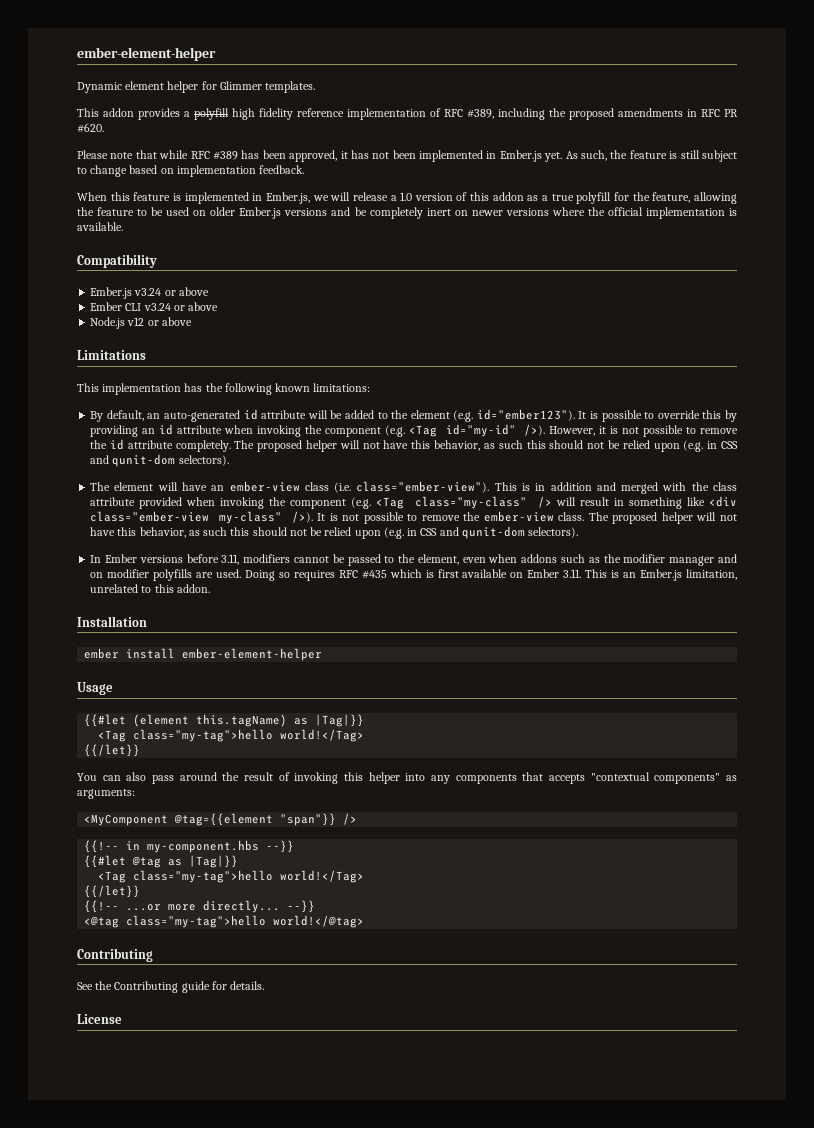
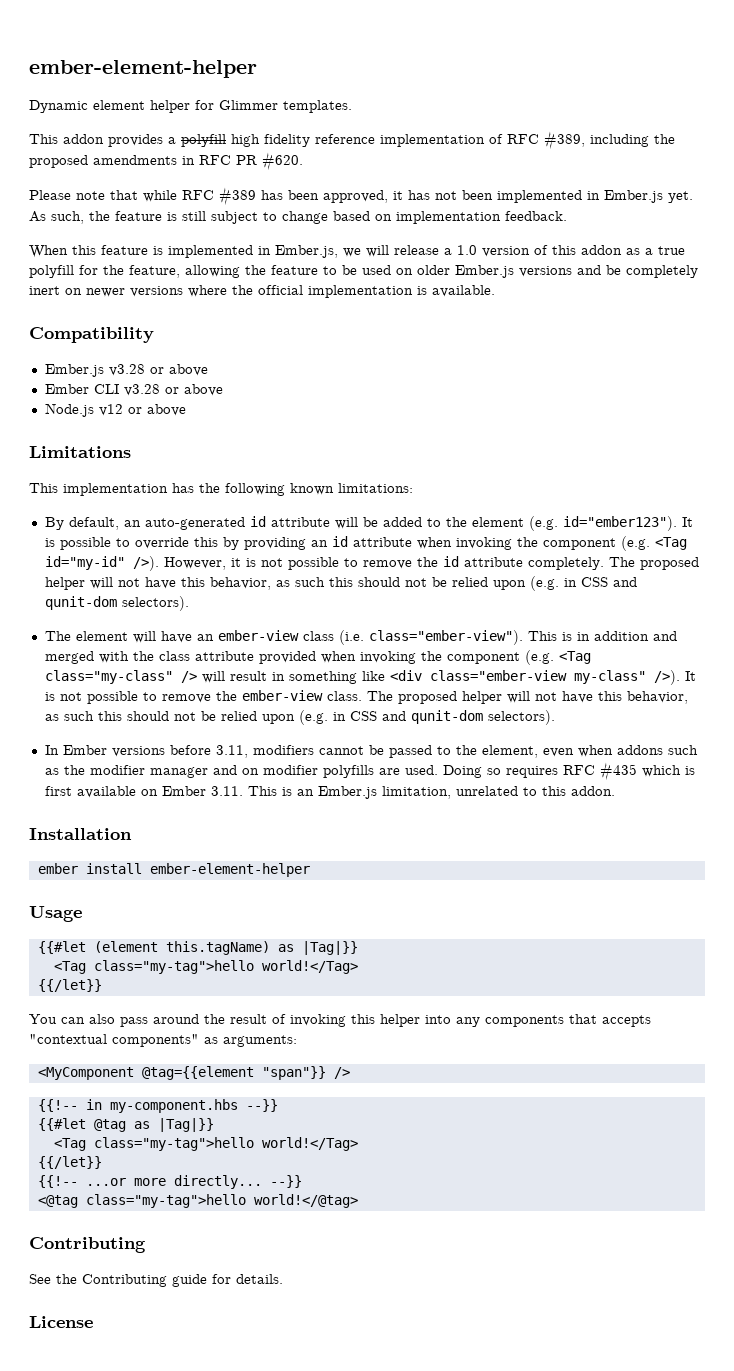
[134,288,162,296] v3.24 -> [108,364,145,376] v3.28
[143,303,171,311] v3.24 -> [123,384,160,396] v3.28

